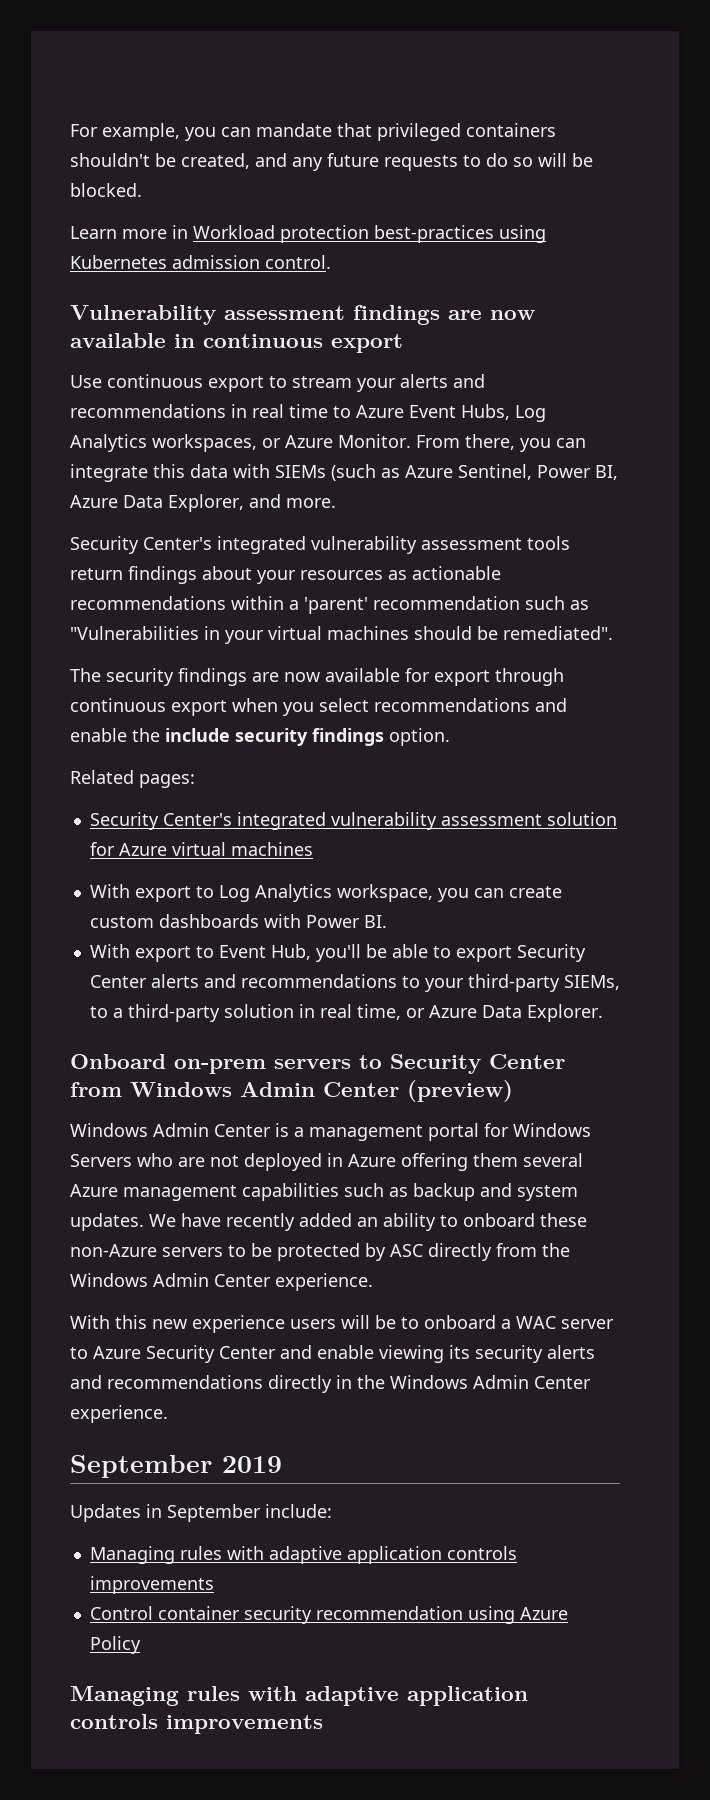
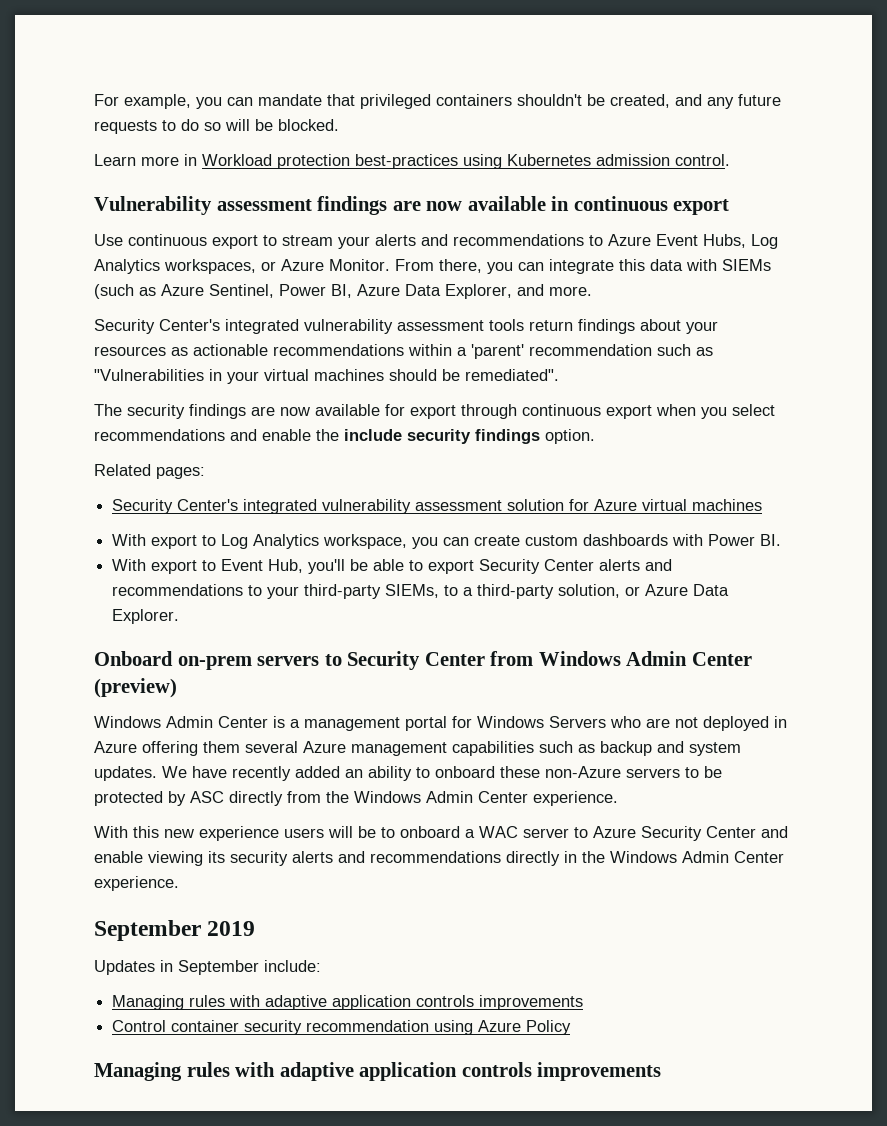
[231,404,328,418] in real time -> (584, 240) none
[223,1004,401,1020] solution in real time, -> [558,584,621,598] solution,

